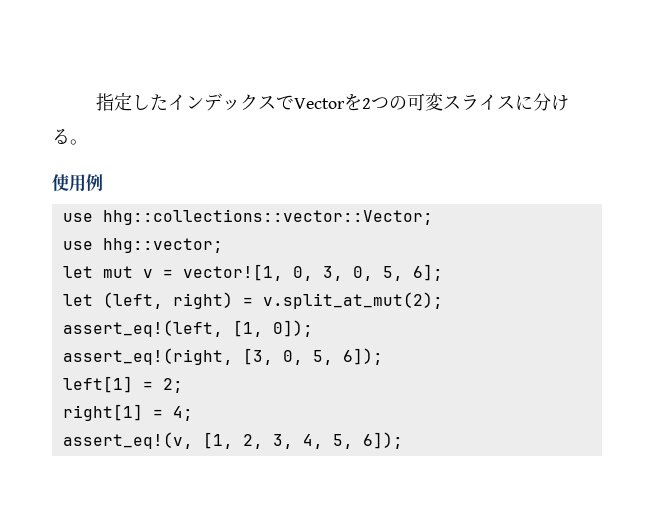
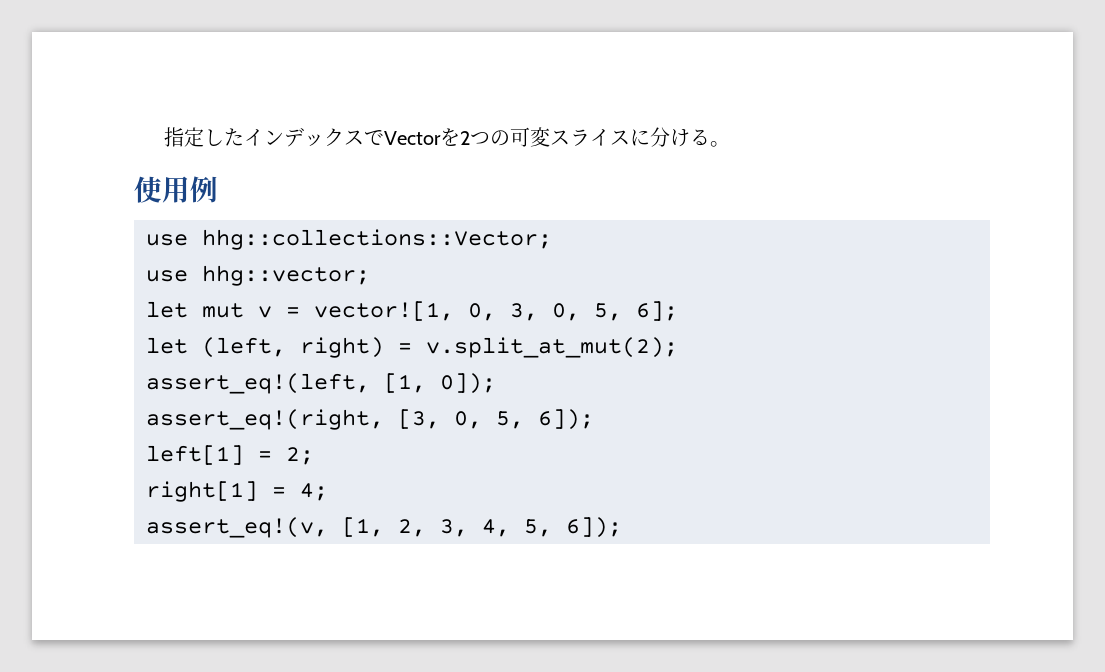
[102,209,433,225] hhg::collections::vector::Vector; -> [202,229,552,250] hhg::collections::Vector;

